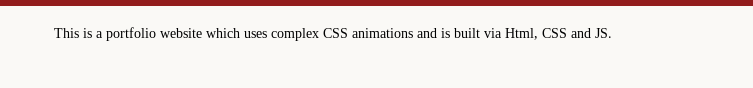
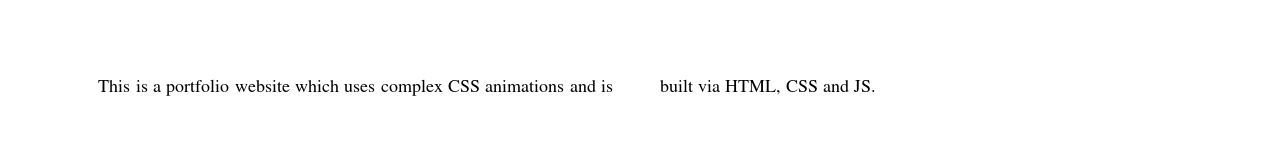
[505,28,538,40] Html, -> [725,80,781,95] HTML,

